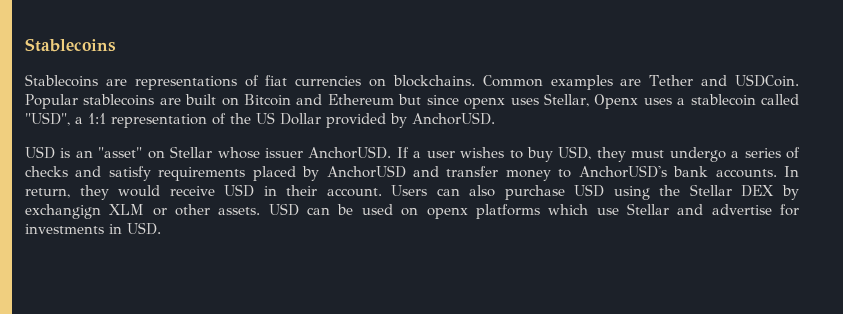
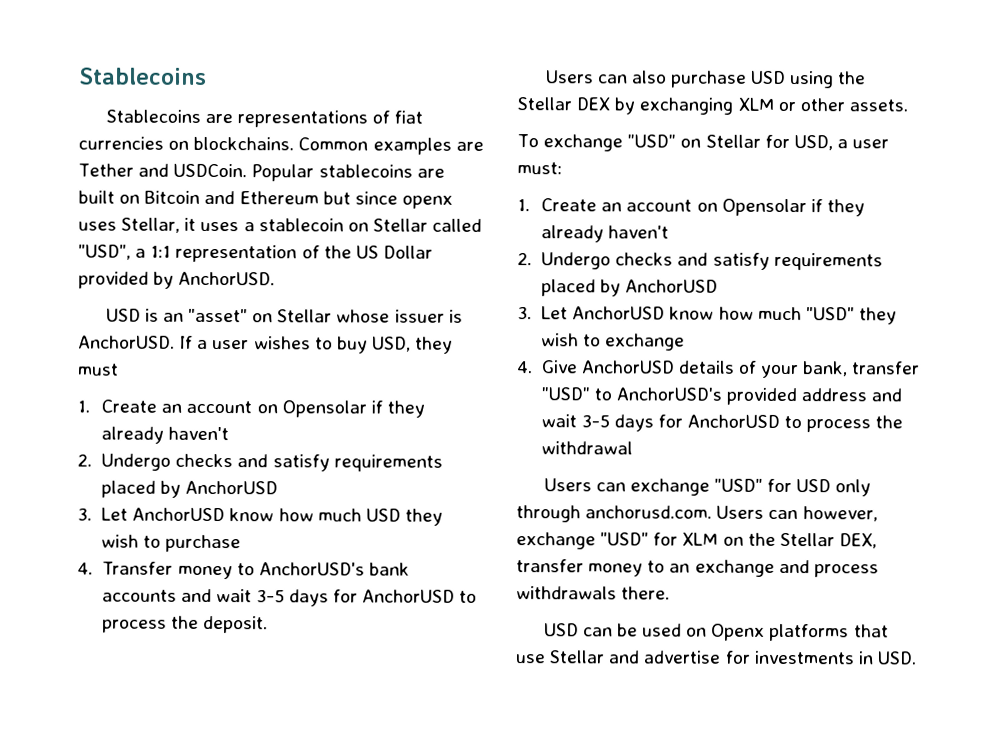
[594,94,639,109] Openx -> [184,217,197,231] it
(756, 100) none -> [347,218,428,232] on Stellar
(303, 153) none -> [448,309,463,323] is
[669,147,801,162] [25,165,800,181] [25,184,382,200] undergo a series of checks and satisfy requirements placed by AnchorUSD and transfer money to AnchorUSD's bank accounts. In return, they would receive USD in their account. -> [77,399,426,418] [101,426,230,444] [77,453,443,472] [101,480,279,498] [77,507,444,526] [101,534,242,553] [77,561,411,580] [101,588,478,607] [101,615,268,634] // 1. Create an account on Opensolar if they already haven't // 2. Undergo checks and satisfy requirements placed by AnchorUSD // 3. Let AnchorUSD know how much USD they wish to purchase // 4. Transfer money to AnchorUSD's bank accounts and wait 3-5 days for AnchorUSD to process the deposit. //
[25,204,101,219] exchangign -> [639,97,734,115] exchanging
(261, 211) none -> [517,134,890,152] [517,162,562,175] [517,198,866,217] [541,225,670,243] [517,252,883,271] [541,279,719,297] [517,306,898,325] [541,333,686,351] [517,360,921,379] [540,387,903,406] [540,414,904,433] [540,441,633,455] [543,478,872,497] [516,505,878,523] [516,532,877,550] [516,559,879,578] [516,586,671,600] // To exchange "USD" on Stellar for USD, a user must: // 1. Create an account on Opensolar if they already haven't // 2. Undergo checks and satisfy requirements placed by AnchorUSD // 3. Let AnchorUSD know how much "USD" they wish to exchange // 4. Give AnchorUSD details of your bank, transfer "USD" to AnchorUSD's provided address and wait 3-5 days for AnchorUSD to process the withdrawal // Users can exchange "USD" for USD only through anchorusd.com. Users can however, exchange "USD" for XLM on the Stellar DEX, transfer money to an exchange and process withdrawals there. //
[426,204,589,219] openx platforms which -> [711,623,889,642] Openx platforms that

